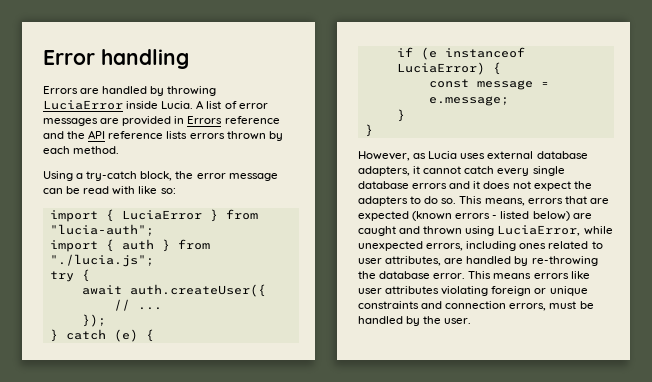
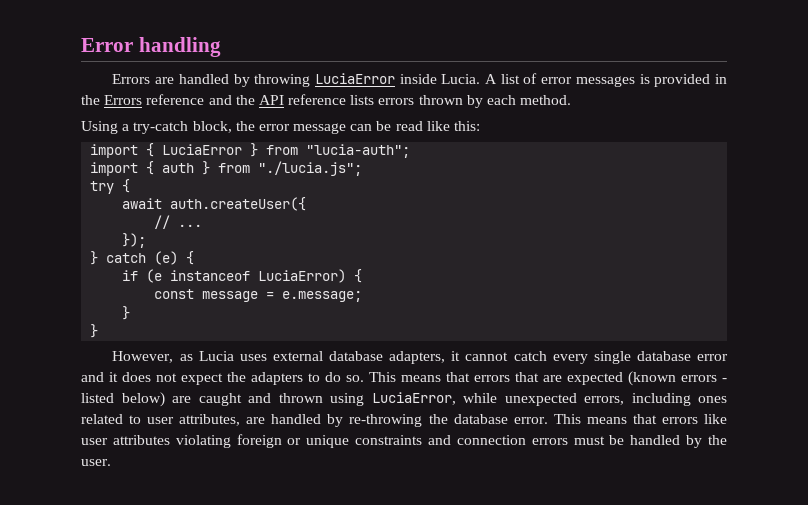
[100,118,120,124] are -> [639,74,650,84] is
(185, 120) none -> [81,95,100,105] the
[112,186,176,195] with like so: -> [426,121,481,131] like this:
[412,183,448,189] errors -> [697,354,729,361] error
[484,198,525,206] means, -> [401,372,470,382] means that
(532, 276) none -> [632,414,657,424] that
[509,303,547,311] errors, -> [531,438,568,445] errors

